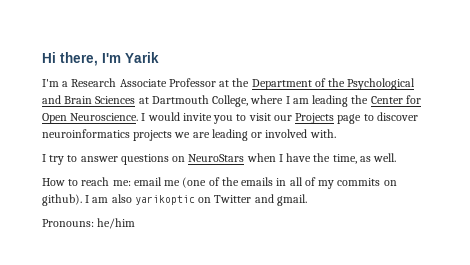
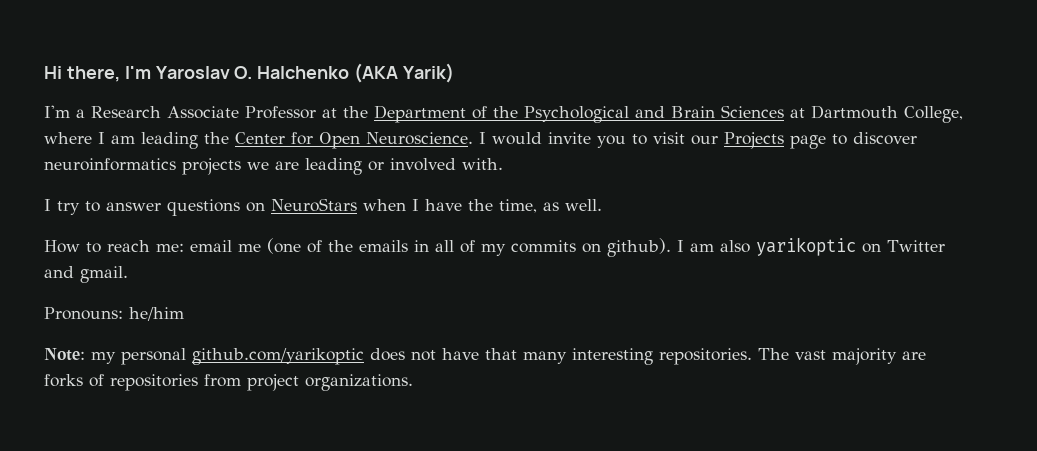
[125,52,159,63] Yarik -> [155,63,455,83] Yaroslav O. Halchenko (AKA Yarik)
(136, 223) none -> [44,348,926,365] [44,374,413,391] // Note: my personal github.com/yarikoptic does not have that many interesting repositories. The vast majority are forks of repositories from project organizations.

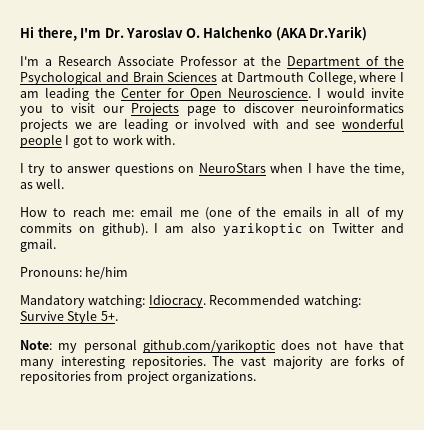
(151, 72) none -> [104,28,124,38] Dr.
[403,63,455,83] Yarik) -> [309,26,368,41] Dr.Yarik)
(456, 164) none -> [252,118,405,129] [20,134,143,148] with and see wonderful people I got to work
(184, 314) none -> [20,295,361,308] [20,310,118,324] // Mandatory watching: Idiocracy. Recommended watching: Survive Style 5+.

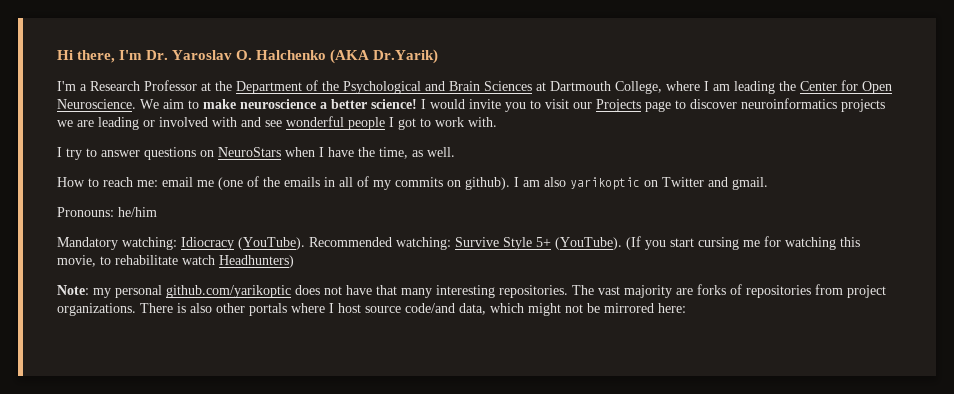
[118,56,174,66] Associate -> (140, 86) none
(311, 93) none -> [140,99,417,109] We aim to make neuroscience a better science!
[148,295,206,308] Idiocracy. -> [181,237,305,250] Idiocracy (YouTube).
[100,311,118,321] 5+. -> [536,236,860,250] [57,255,294,268] 5+ (YouTube). (If you start cursing me for watching this movie, to rehabilitate watch Headhunters)
(257, 377) none -> [140,303,686,316] There is also other portals where I host source code/and data, which might not be mirrored here:

